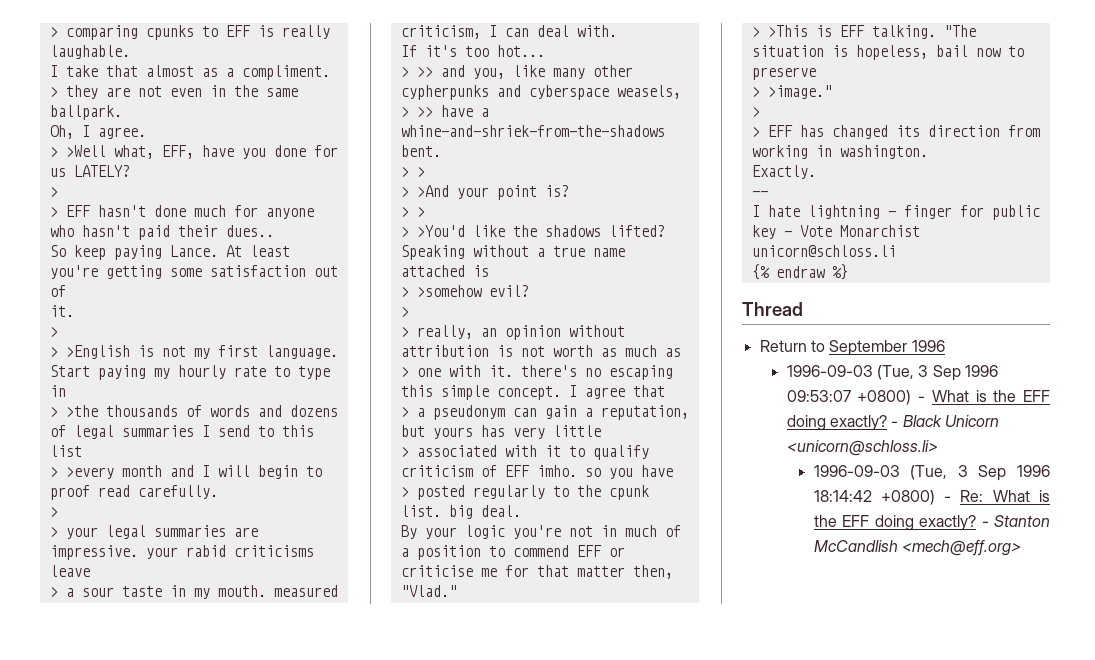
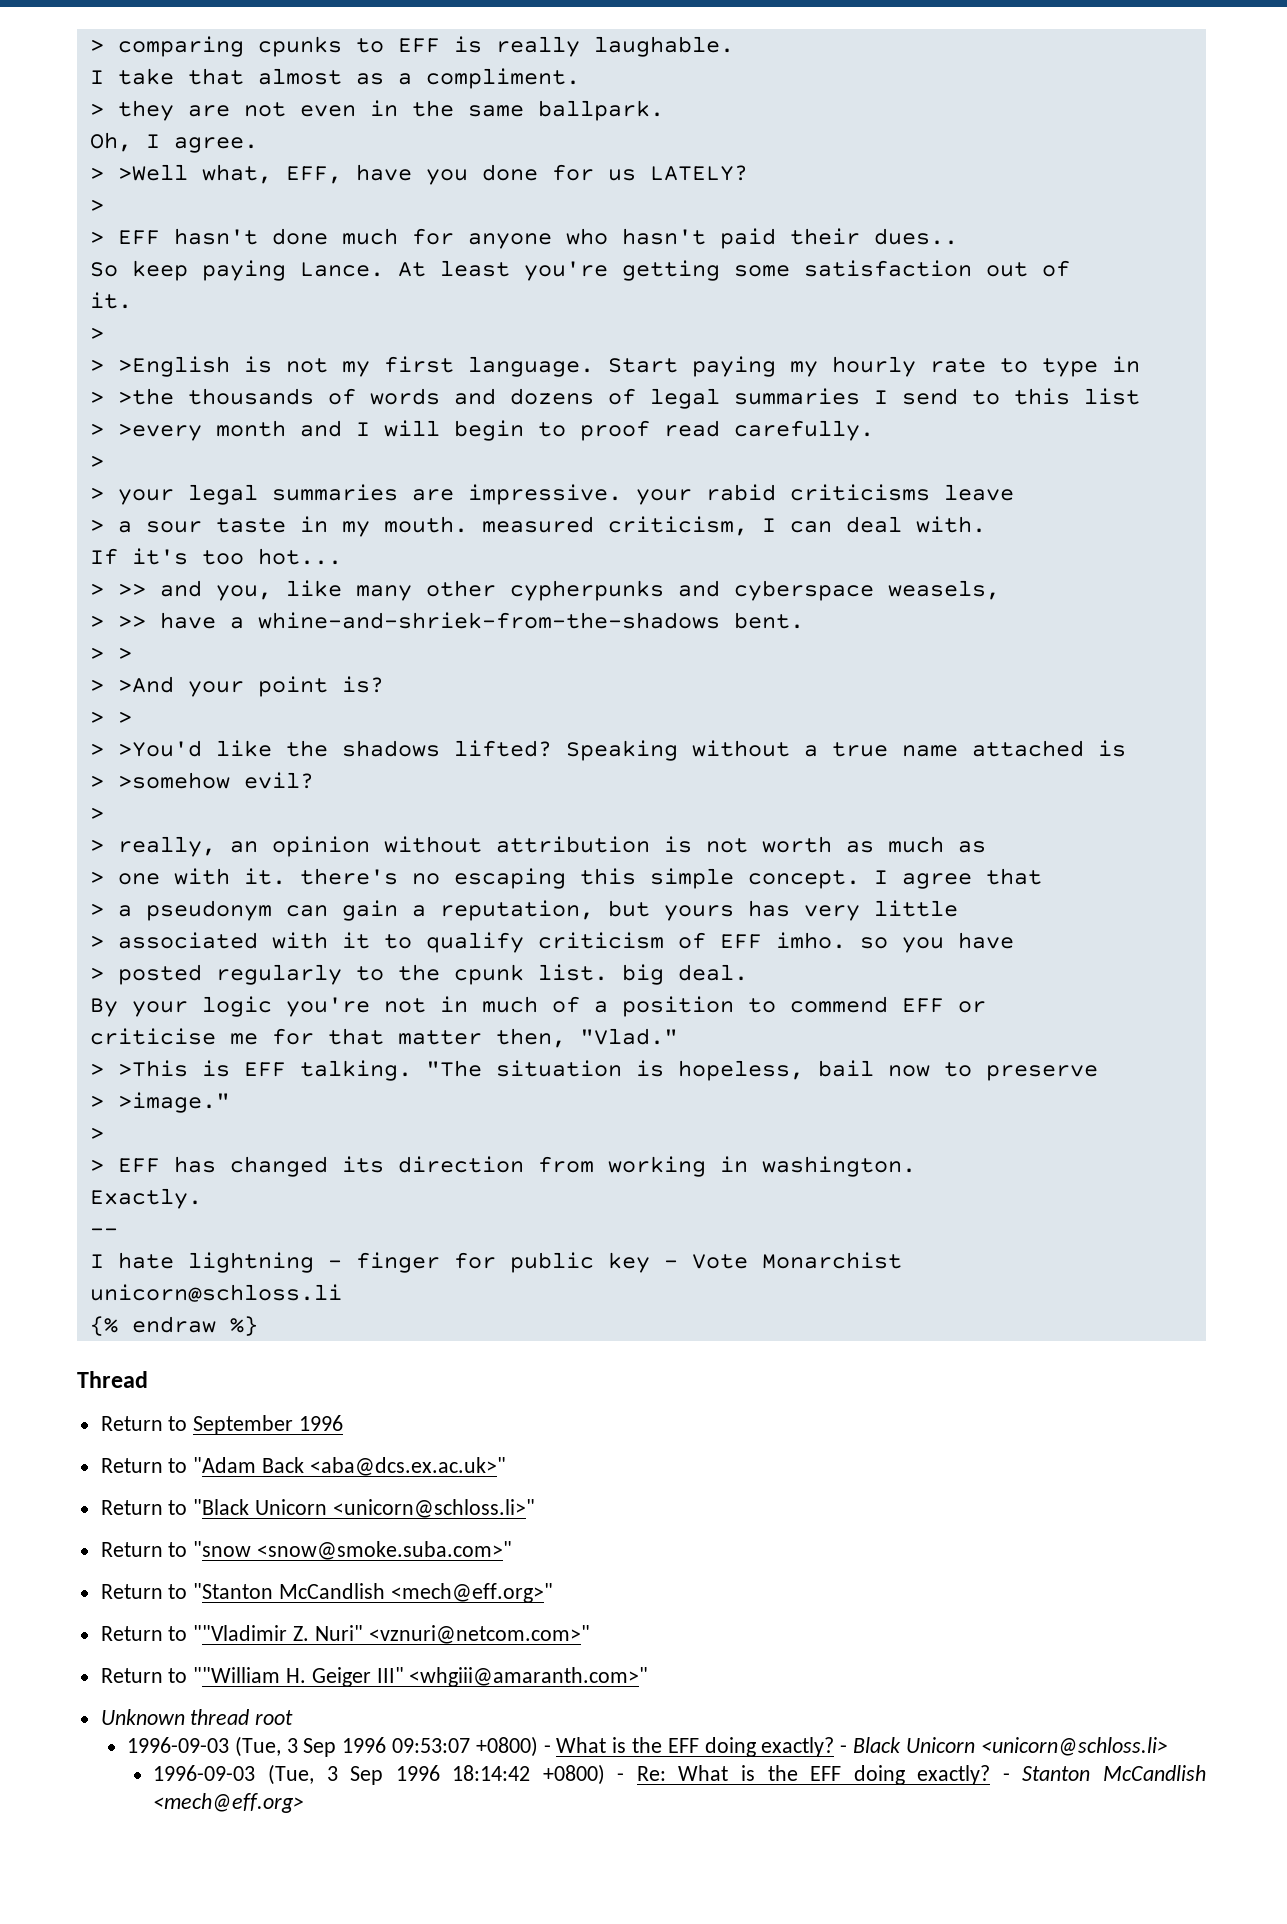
(945, 346) none -> [100,1457,506,1476] [100,1499,535,1518] [100,1541,513,1560] [100,1583,553,1603] [100,1625,590,1644] [100,1667,649,1687] [100,1709,294,1725] // Return to "Adam Back <aba@dcs.ex.ac.uk>" // Return to "Black Unicorn <unicorn@schloss.li>" // Return to "snow <snow@smoke.suba.com>" // Return to "Stanton McCandlish <mech@eff.org>" // Return to ""Vladimir Z. Nuri" <vznuri@netcom.com>" // Return to ""William H. Geiger III" <whgiii@amaranth.com>" // Unknown thread root

